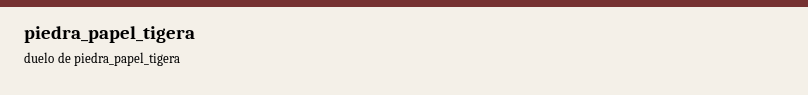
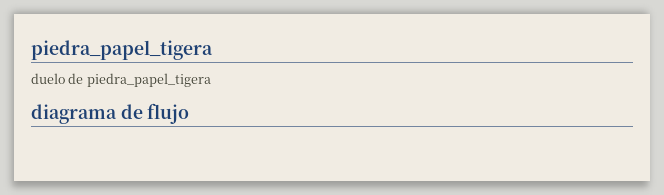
(181, 59) none -> [31,103,190,124] // diagrama de flujo

